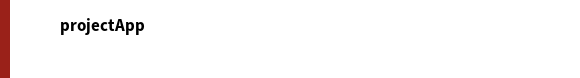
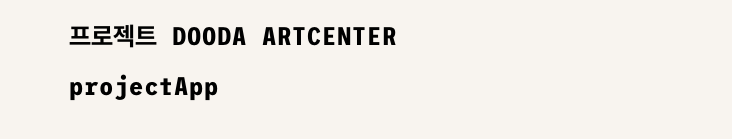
(60, 26) none -> [69,24,397,48] 프로젝트 DOODA ARTCENTER //

